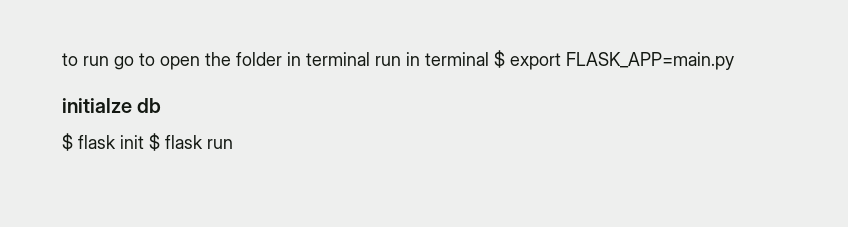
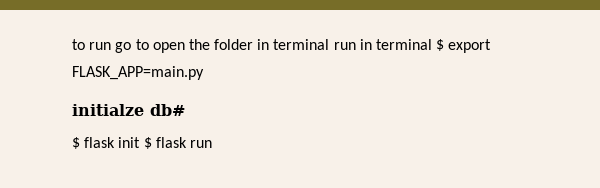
[137,98,162,113] db -> [150,104,185,116] db#

